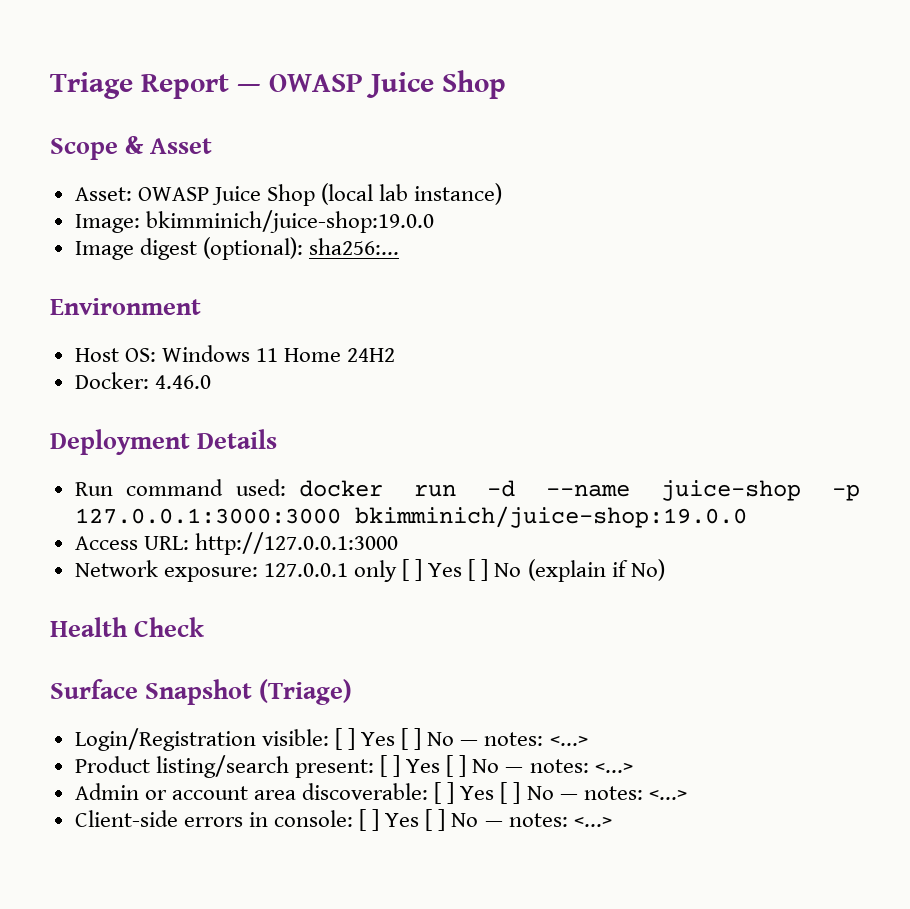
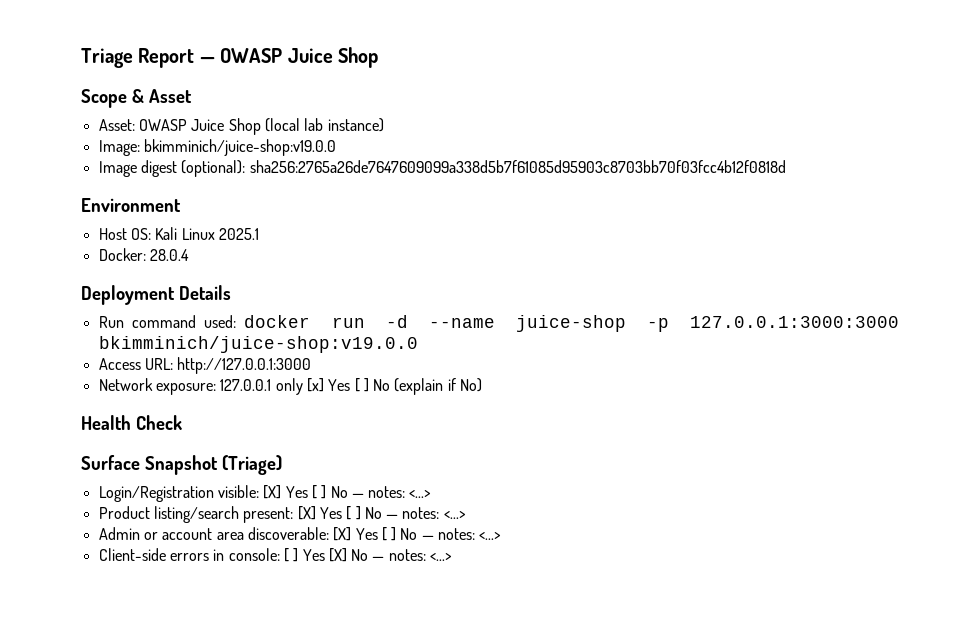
[145,210,434,233] bkimminich/juice-shop:19.0.0 -> [143,139,336,156] bkimminich/juice-shop:v19.0.0
[308,238,399,255] sha256:... -> [249,160,786,173] sha256:2765a26de7647609099a338d5b7f61085d95903c8703bb70f03fcc4b12f0818d
[161,345,396,362] Windows 11 Home 24H2 -> [155,227,259,240] Kali Linux 2025.1
[154,375,211,389] 4.46.0 -> [149,249,189,261] 28.0.4
[354,506,747,528] bkimminich/juice-shop:19.0.0 -> [98,336,418,353] bkimminich/juice-shop:v19.0.0
[402,559,423,581] [ ] -> [306,378,324,392] [x]
[334,728,355,750] [ ] -> [263,485,282,499] [X]
[379,755,401,777] [ ] -> [297,506,316,520] [X]
[434,782,455,804] [ ] -> [333,527,352,541] [X]
[425,809,446,831] [ ] -> [328,548,347,562] [X]

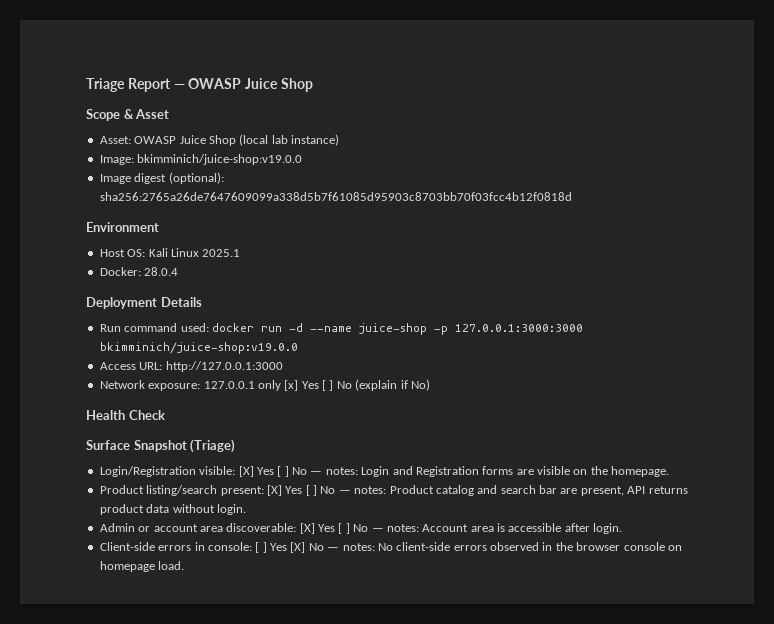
[409,490,432,498] <...> -> [361,466,670,477] Login and Registration forms are visible on the homepage.
[443,511,466,519] <...> -> [389,485,688,496] [99,504,246,515] Product catalog and search bar are present, API returns product data without login.
[479,532,502,540] <...> -> [422,523,623,534] Account area is accessible after login.
[430,553,453,561] <...> -> [377,542,682,551] [99,561,185,572] No client-side errors observed in the browser console on homepage load.

